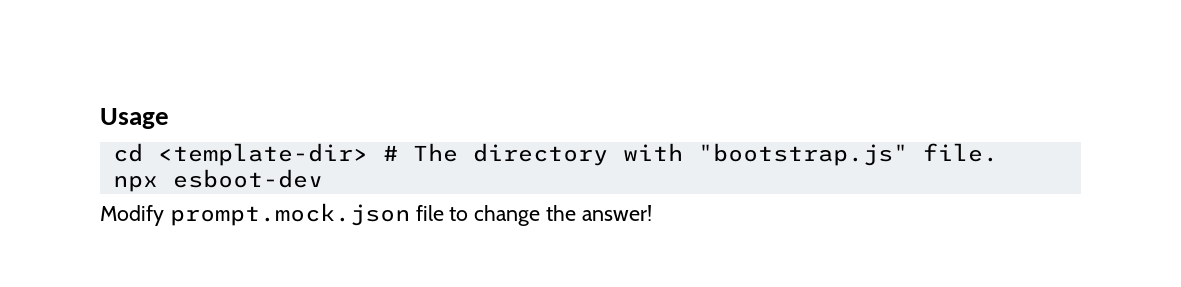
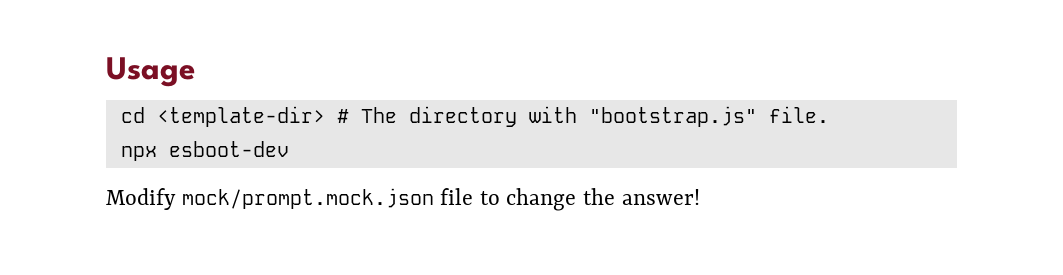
[169,203,410,226] prompt.mock.json -> [181,188,434,209] mock/prompt.mock.json

